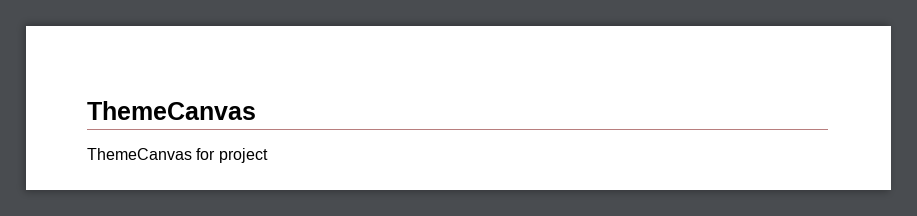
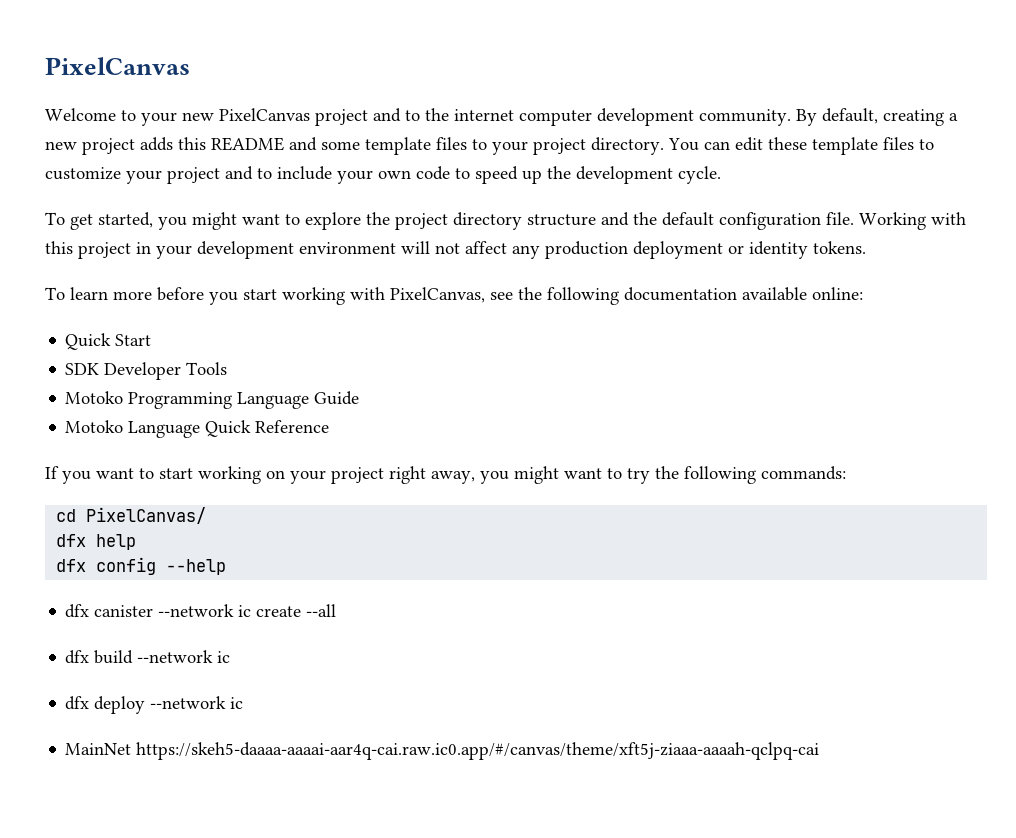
[87,101,256,120] [87,148,268,163] ThemeCanvas // ThemeCanvas for project -> [45,57,190,75] [45,108,958,126] [45,137,934,155] [45,166,721,184] [45,212,966,230] [45,241,866,259] [45,287,863,305] [65,333,152,350] [65,362,228,380] [65,391,360,409] [65,420,330,438] [45,466,846,484] [56,507,207,524] [56,534,137,550] [56,557,227,575] [65,604,337,618] [65,650,231,664] [65,696,244,714] [65,742,820,760] PixelCanvas // Welcome to your new PixelCanvas project and to the internet computer development community. By default, creating a new project adds this README and some template files to your project directory. You can edit these template files to customize your project and to include your own code to speed up the development cycle. // To get started, you might want to explore the project directory structure and the default configuration file. Working with this project in your development environment will not affect any production deployment or identity tokens. // To learn more before you start working with PixelCanvas, see the following documentation available online: // Quick Start // SDK Developer Tools // Motoko Programming Language Guide // Motoko Language Quick Reference // If you want to start working on your project right away, you might want to try the following commands: // cd PixelCanvas/ // dfx help // dfx config --help // dfx canister --network ic create --all // dfx build --network ic // dfx deploy --network ic // MainNet https://skeh5-daaaa-aaaai-aar4q-cai.raw.ic0.app/#/canvas/theme/xft5j-ziaaa-aaaah-qclpq-cai

